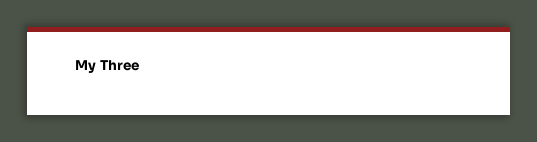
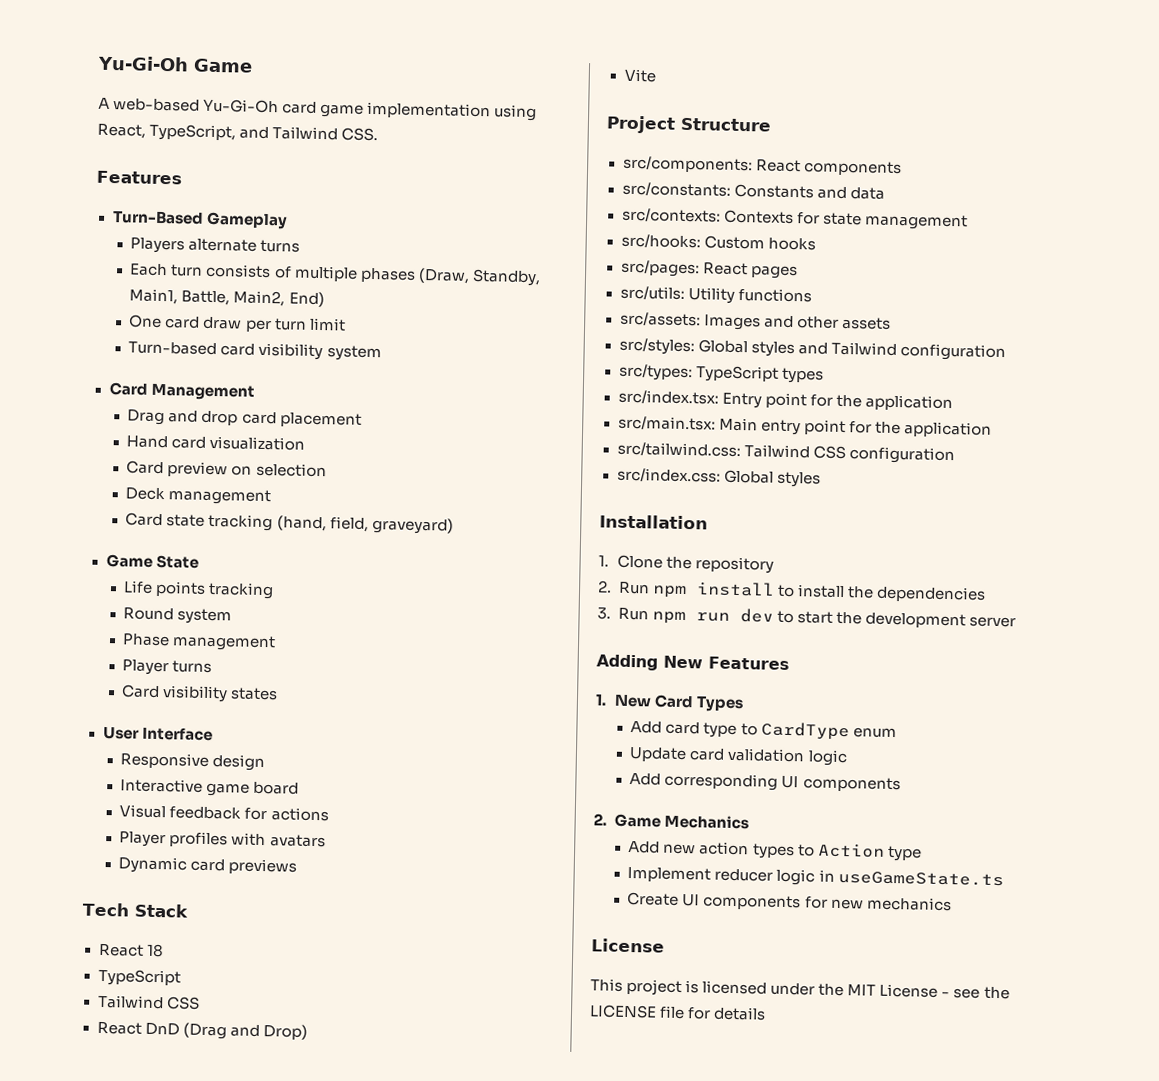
[75,60,139,73] My Three -> [97,55,253,73] [98,97,538,122] [97,123,379,142] [96,170,182,185] [111,210,288,230] [130,237,301,254] [129,263,541,287] [129,288,325,308] [128,314,346,333] [128,341,382,362] [108,382,255,401] [127,409,362,428] [126,435,306,451] [126,460,327,478] [125,487,272,506] [125,512,454,535] [105,553,199,569] [123,580,275,600] [123,607,233,625] [122,633,277,652] [122,659,213,676] [121,684,279,703] [102,726,213,742] [120,752,266,772] [120,778,300,797] [119,804,329,822] [119,831,326,848] [118,856,298,875] [82,902,189,918] [98,943,164,958] [97,968,181,987] [97,994,200,1010] [96,1021,308,1040] [623,68,656,83] [606,115,772,134] [622,155,902,177] [621,181,885,200] [621,207,968,231] [620,233,816,251] [620,259,798,280] [619,285,812,304] [619,311,891,331] [618,337,1006,362] [618,363,824,384] [617,389,953,412] [617,415,992,438] [616,441,955,465] [616,467,821,488] [599,514,708,530] [598,554,774,574] [598,580,986,603] [597,607,1016,629] [596,654,790,671] [595,694,744,713] [630,721,897,741] [629,746,848,767] [629,772,901,793] [593,813,749,830] [628,840,922,862] [627,866,1004,887] [627,891,952,912] [591,938,665,953] [590,978,1010,1000] [589,1004,767,1021] Yu-Gi-Oh Game // A web-based Yu-Gi-Oh card game implementation using React, TypeScript, and Tailwind CSS. // Features // Turn-Based Gameplay // Players alternate turns // Each turn consists of multiple phases (Draw, Standby, Main1, Battle, Main2, End) // One card draw per turn limit // Turn-based card visibility system // Card Management // Drag and drop card placement // Hand card visualization // Card preview on selection // Deck management // Card state tracking (hand, field, graveyard) // Game State // Life points tracking // Round system // Phase management // Player turns // Card visibility states // User Interface // Responsive design // Interactive game board // Visual feedback for actions // Player profiles with avatars // Dynamic card previews // Tech Stack // React 18 // TypeScript // Tailwind CSS // React DnD (Drag and Drop) // Vite // Project Structure // src/components: React components // src/constants: Constants and data // src/contexts: Contexts for state management // src/hooks: Custom hooks // src/pages: React pages // src/utils: Utility functions // src/assets: Images and other assets // src/styles: Global styles and Tailwind configuration // src/types: TypeScript types // src/index.tsx: Entry point for the application // src/main.tsx: Main entry point for the application // src/tailwind.css: Tailwind CSS configuration // src/index.css: Global styles // Installation // 1. Clone the repository // 2. Run npm install to install the dependencies // 3. Run npm run dev to start the development server // Adding New Features // 1. New Card Types // Add card type to CardType enum // Update card validation logic // Add corresponding UI components // 2. Game Mechanics // Add new action types to Action type // Implement reducer logic in useGameState.ts // Create UI components for new mechanics // License // This project is licensed under the MIT License - see the LICENSE file for details

